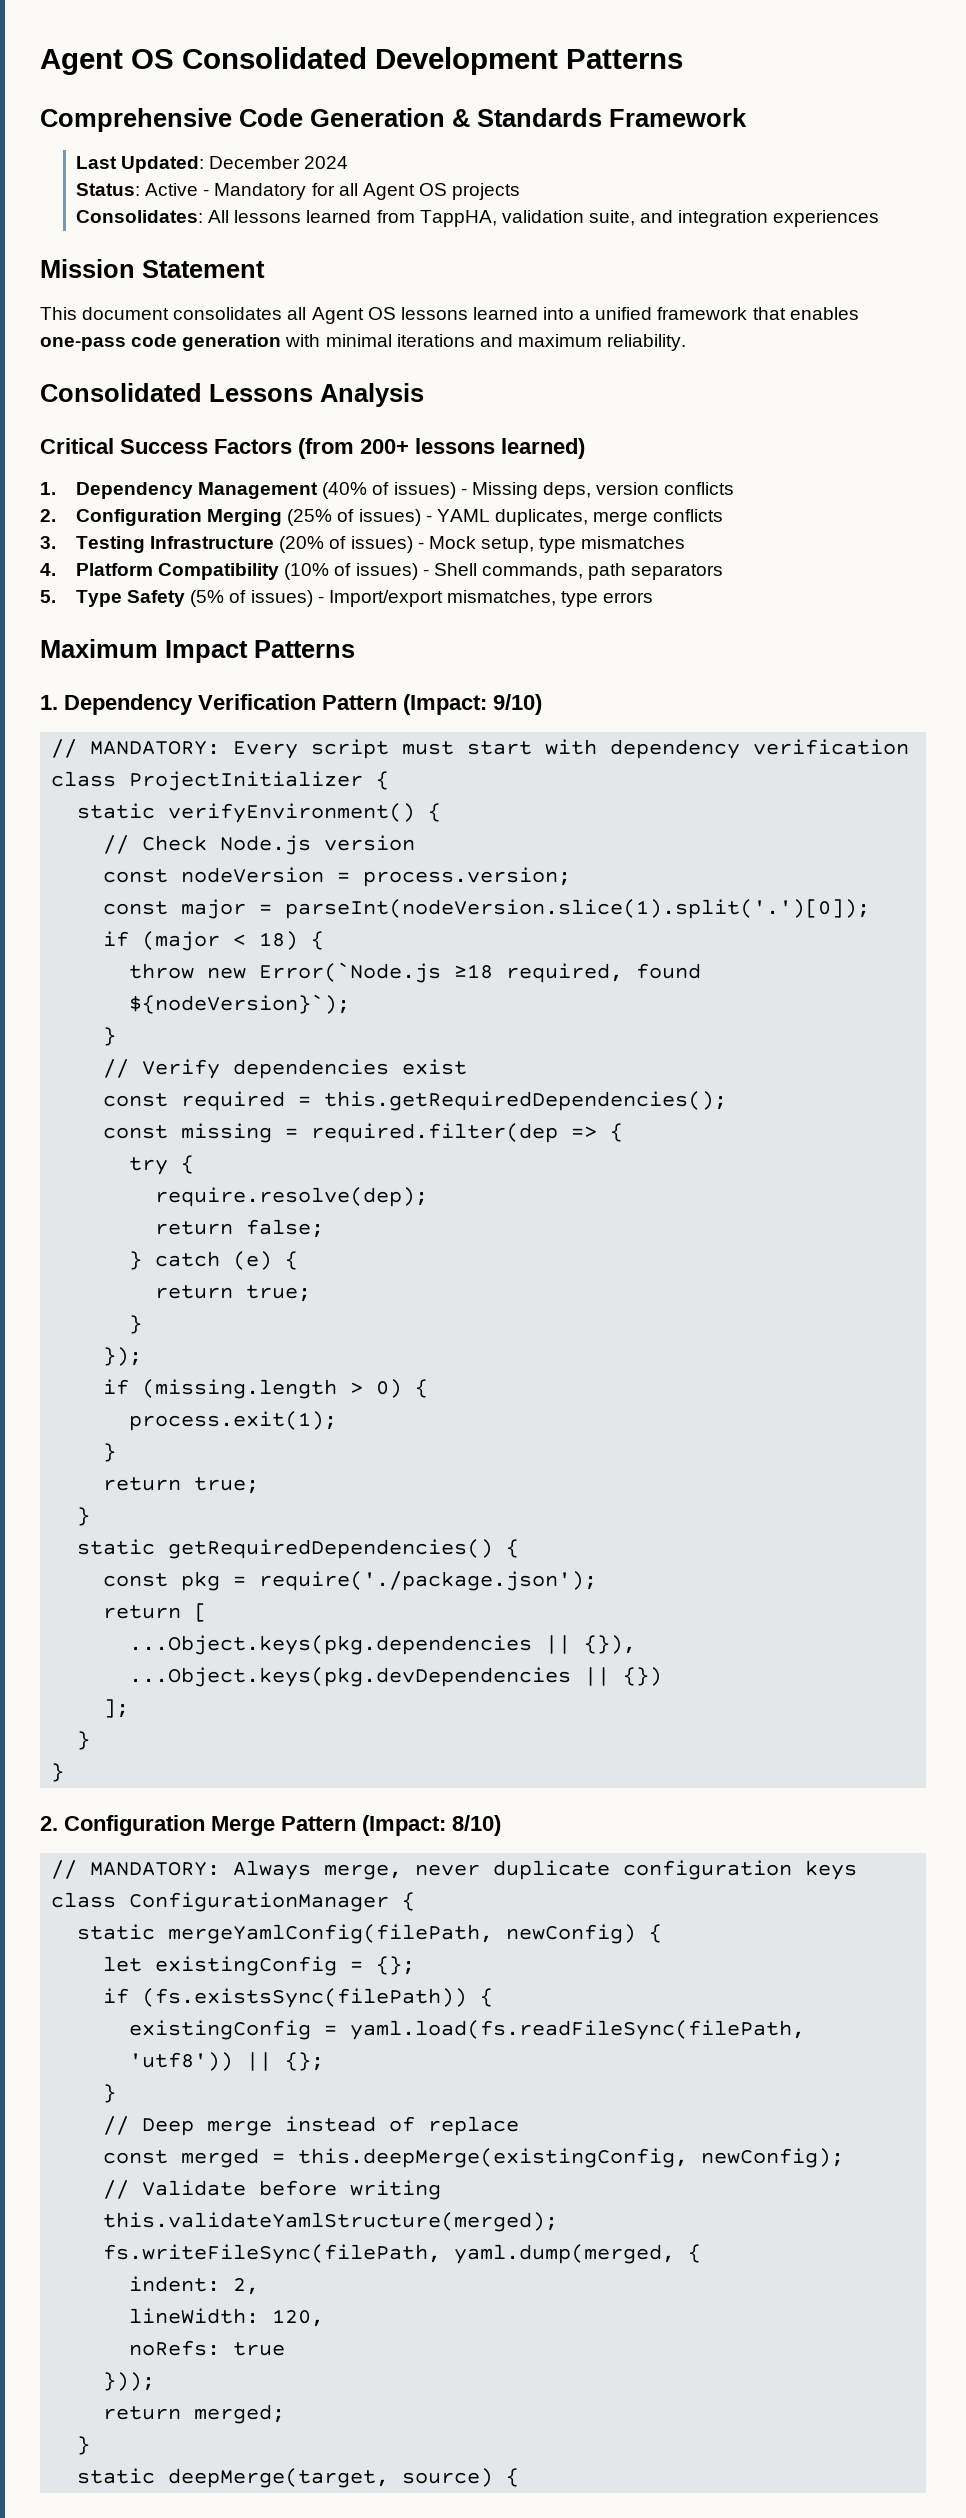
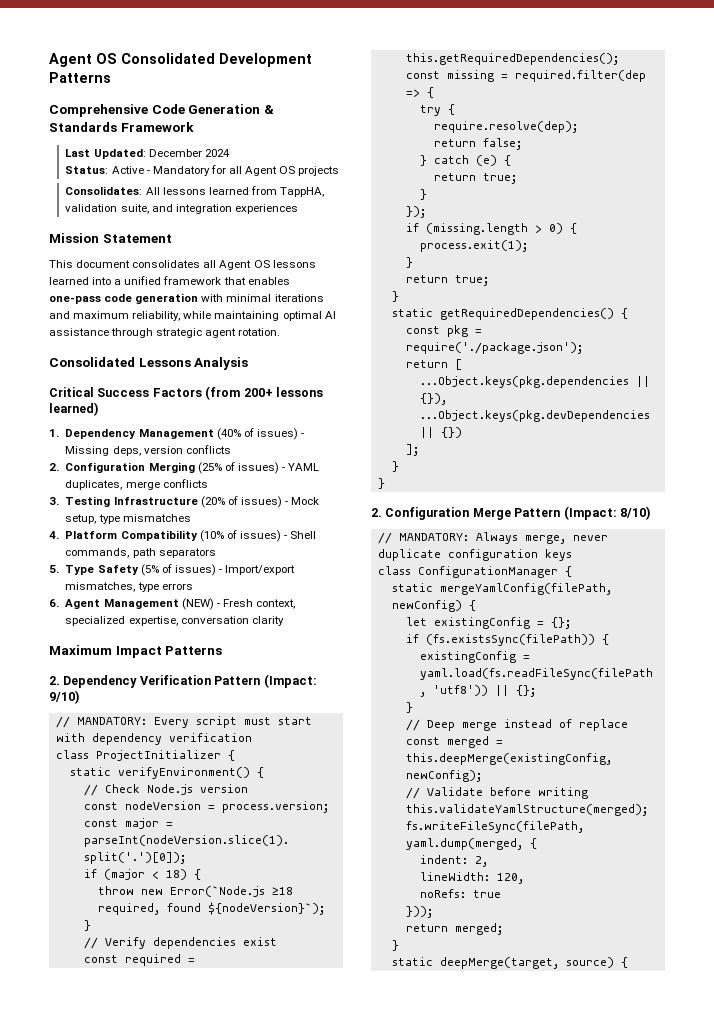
[607,334,687,351] reliability. -> [132,311,336,321] [49,328,281,338] reliability, while maintaining optimal AI assistance through strategic agent rotation.
(654, 597) none -> [49,598,295,610] [65,616,284,626] // 6. Agent Management (NEW) - Fresh context, specialized expertise, conversation clarity
[40,695,58,710] 1. -> [49,676,60,685] 2.

